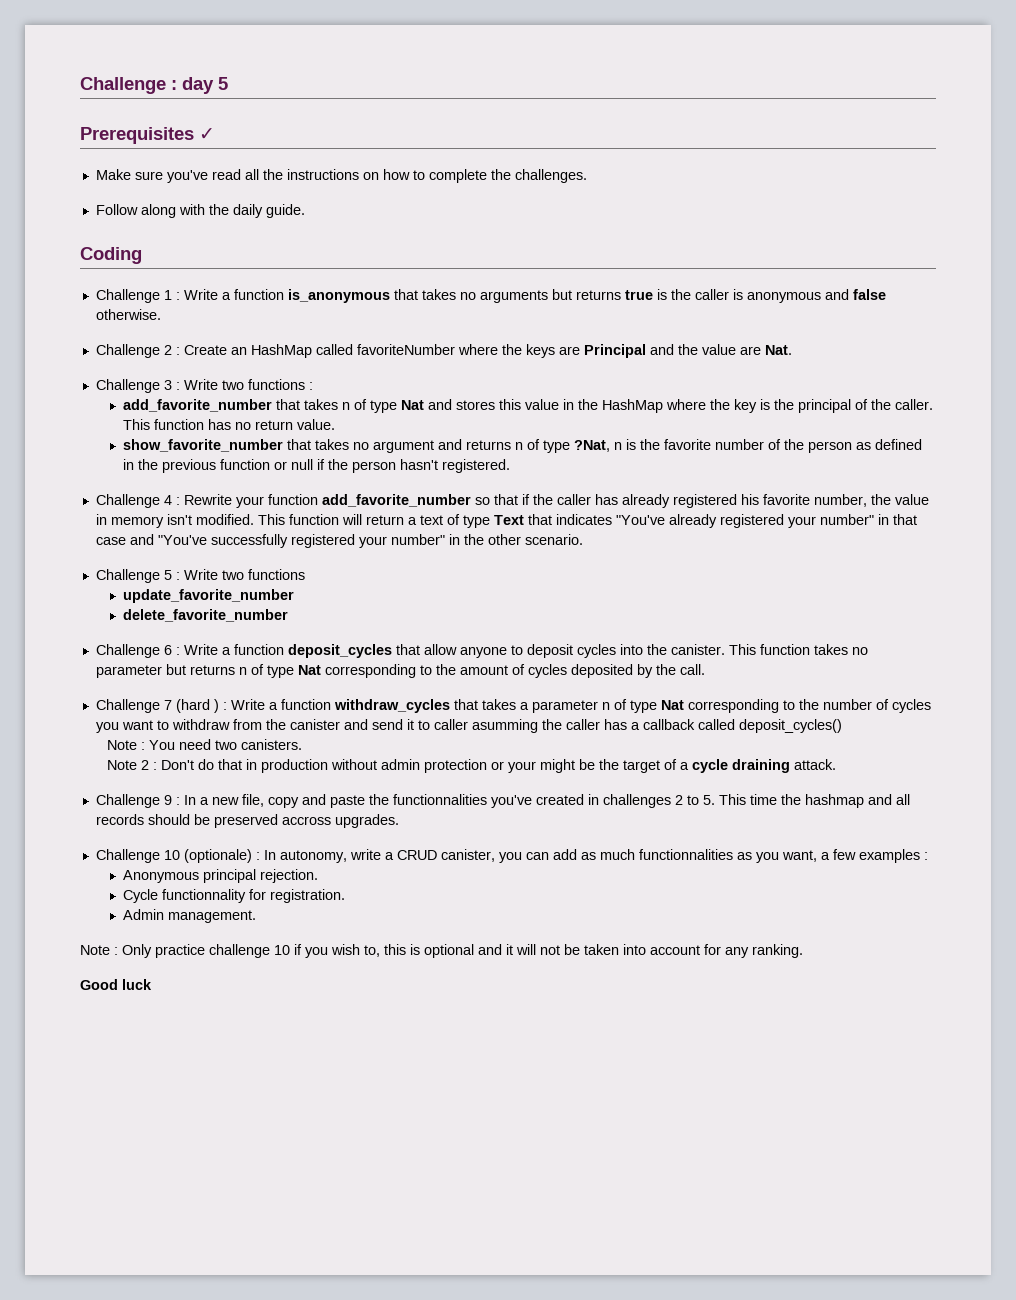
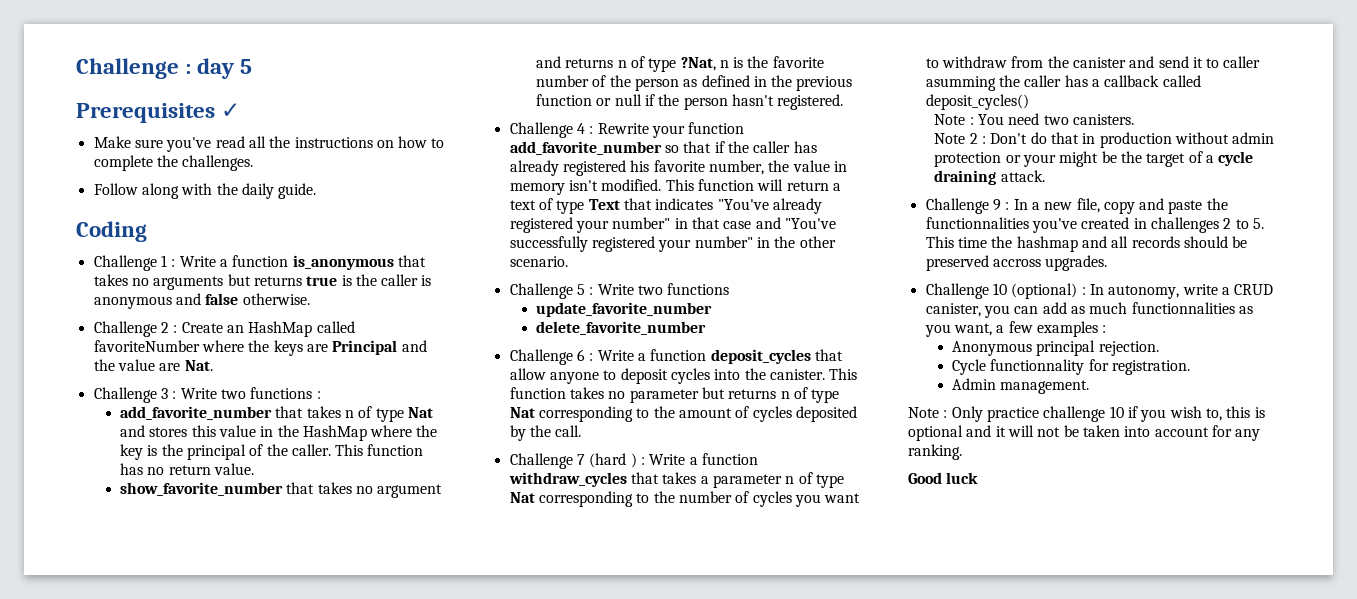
[183,849,252,863] (optionale) -> [1011,283,1078,299] (optional)

